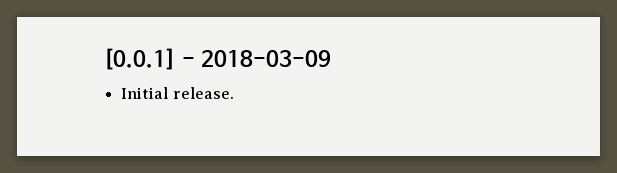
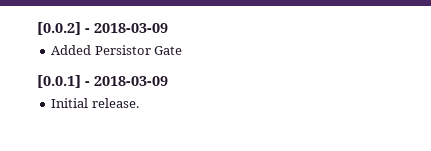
(103, 59) none -> [37,22,168,35] [51,45,183,55] [0.0.2] - 2018-03-09 // Added Persistor Gate //

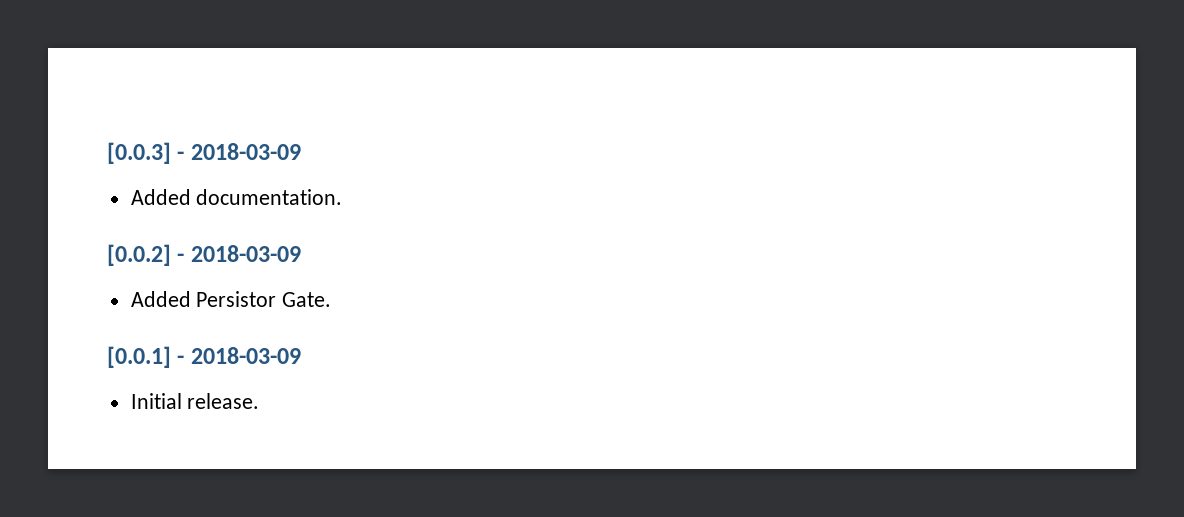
(37, 28) none -> [107,142,301,164] [130,189,343,205] [0.0.3] - 2018-03-09 // Added documentation. //
[154,46,183,55] Gate -> [282,292,332,307] Gate.

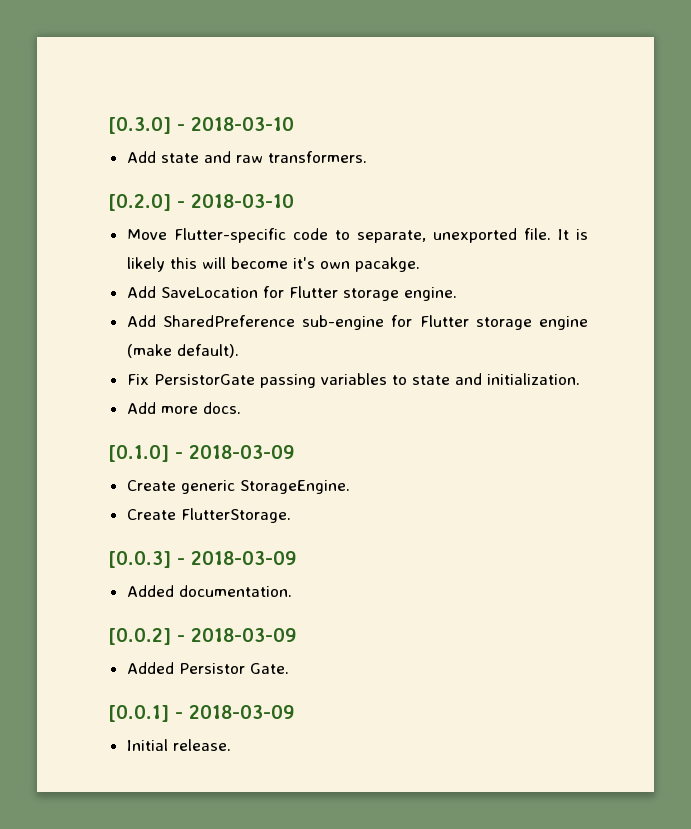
(107, 153) none -> [108,117,294,134] [126,151,367,163] [108,194,294,211] [126,228,589,243] [126,257,420,272] [126,286,457,301] [126,315,589,330] [126,344,239,358] [126,373,580,388] [126,402,241,414] [108,445,294,462] [126,480,350,494] [126,508,291,523] [0.3.0] - 2018-03-10 // Add state and raw transformers. // [0.2.0] - 2018-03-10 // Move Flutter-specific code to separate, unexported file. It is likely this will become it's own pacakge. // Add SaveLocation for Flutter storage engine. // Add SharedPreference sub-engine for Flutter storage engine (make default). // Fix PersistorGate passing variables to state and initialization. // Add more docs. // [0.1.0] - 2018-03-09 // Create generic StorageEngine. // Create FlutterStorage. //

